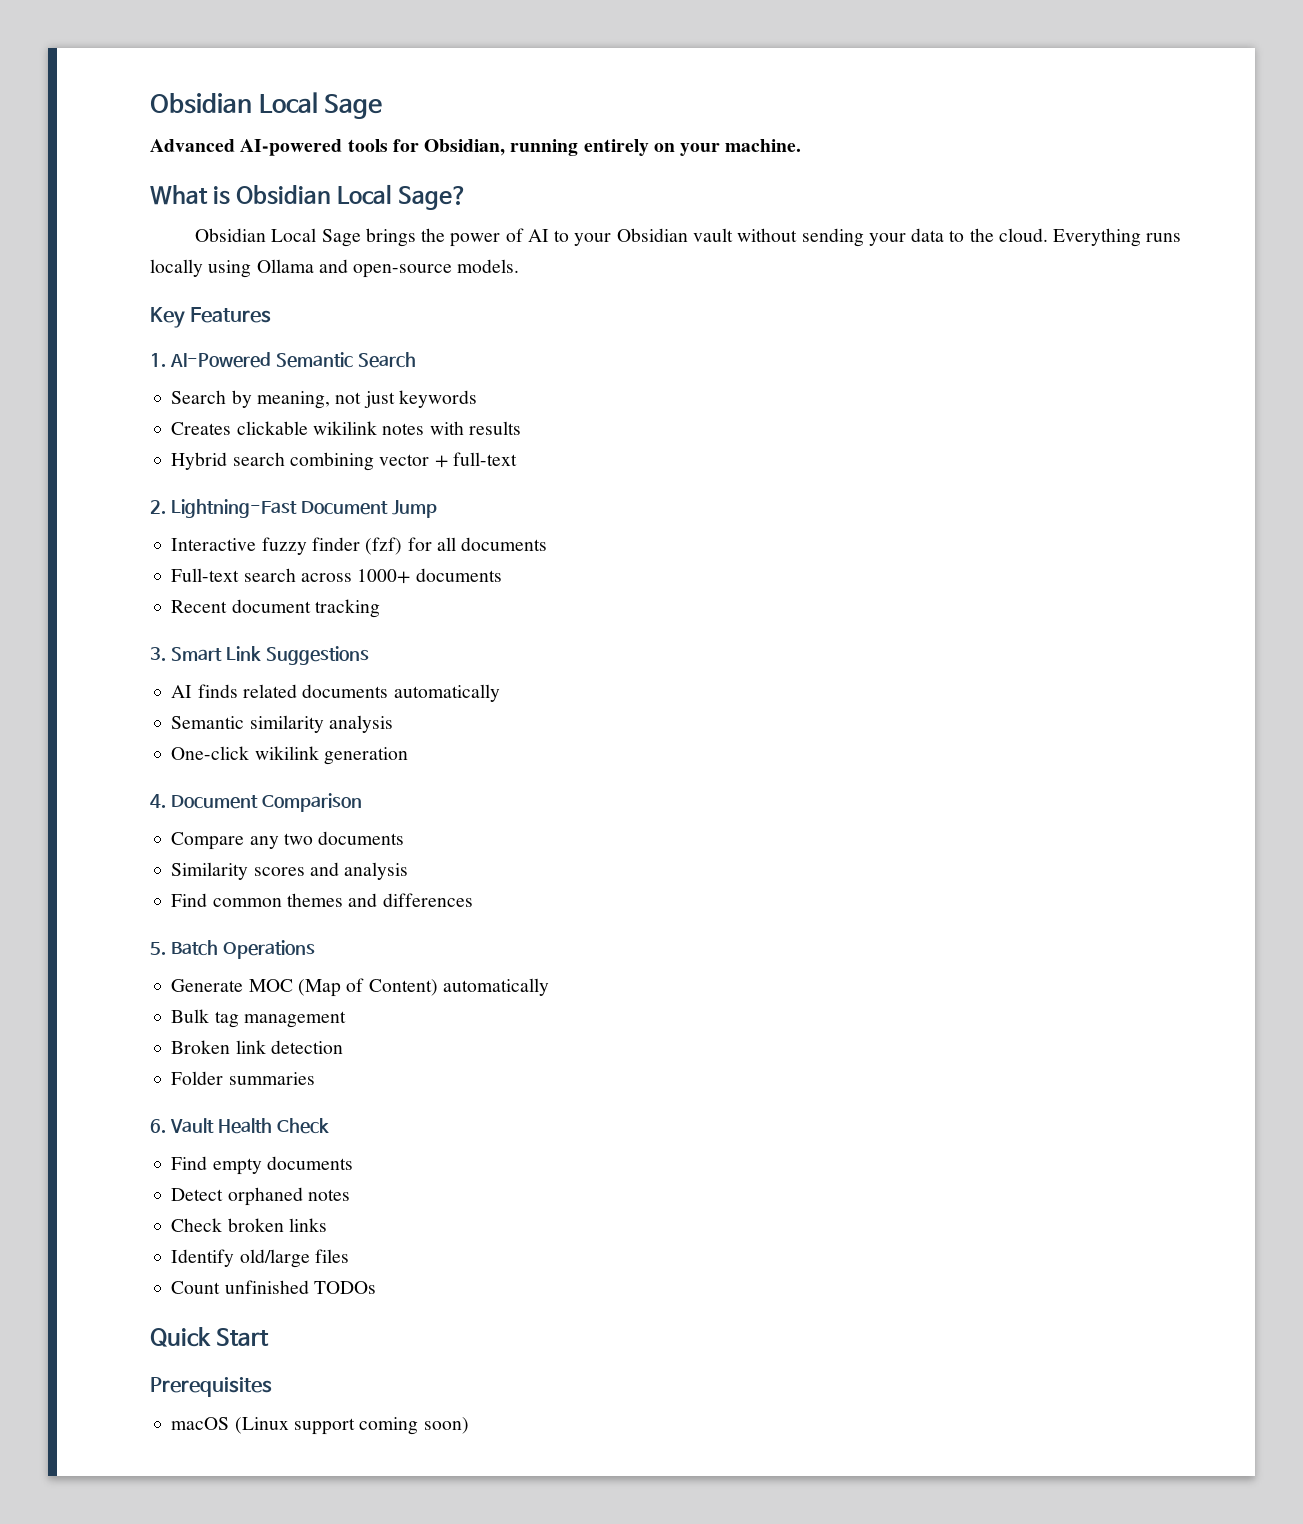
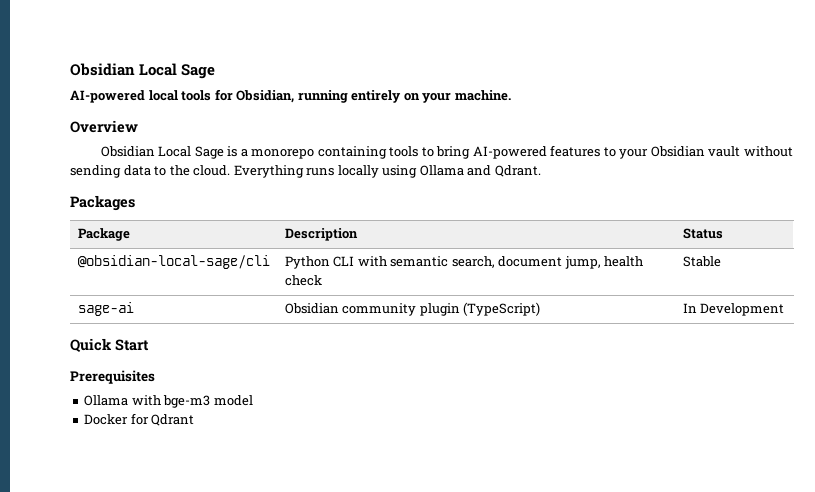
[150,139,343,156] Advanced AI-powered -> [70,90,178,103] AI-powered local
[150,184,468,210] [195,228,549,247] What is Obsidian Local Sage? // Obsidian Local Sage brings the power of AI -> [70,120,138,133] [100,145,601,159] Overview // Obsidian Local Sage is a monorepo containing tools to bring AI-powered features
[868,233,906,246] your -> (121, 171) none
[353,259,520,278] [150,307,272,328] [150,352,416,368] [171,390,477,409] [171,421,521,435] [171,452,517,471] [150,499,437,518] [171,537,548,555] [171,568,502,584] [171,599,380,618] [150,646,369,665] [171,684,500,702] [171,715,393,733] [171,746,408,765] [150,793,362,812] [171,831,405,850] [171,862,409,880] [171,893,473,907] [150,940,315,959] [171,978,549,997] [171,1009,346,1028] [171,1040,343,1054] [171,1071,315,1085] [150,1118,329,1134] [171,1156,353,1175] [171,1187,350,1206] [171,1218,327,1232] [171,1249,349,1268] [171,1280,376,1294] [150,1327,270,1347] [150,1377,272,1397] [171,1417,469,1435] open-source models. // Key Features // 1. AI-Powered Semantic Search // Search by meaning, not just keywords // Creates clickable wikilink notes with results // Hybrid search combining vector + full-text // 2. Lightning-Fast Document Jump // Interactive fuzzy finder (fzf) for all documents // Full-text search across 1000+ documents // Recent document tracking // 3. Smart Link Suggestions // AI finds related documents automatically // Semantic similarity analysis // One-click wikilink generation // 4. Document Comparison // Compare any two documents // Similarity scores and analysis // Find common themes and differences // 5. Batch Operations // Generate MOC (Map of Content) automatically // Bulk tag management // Broken link detection // Folder summaries // 6. Vault Health Check // Find empty documents // Detect orphaned notes // Check broken links // Identify old/large files // Count unfinished TODOs // Quick Start // Prerequisites // macOS (Linux support coming soon) -> [494,165,541,177] [70,195,135,211] [77,228,130,241] [284,228,358,241] [682,228,723,239] [77,255,270,269] [284,256,644,269] [284,275,322,286] [682,256,721,267] [77,302,134,316] [284,302,541,316] [682,303,785,316] [70,338,149,352] [70,370,155,384] [84,395,253,408] [84,413,195,426] Qdrant. // Packages // Package | Description | Status // @obsidian-local-sage/cli | Python CLI with semantic search, document jump, health check | Stable // sage-ai | Obsidian community plugin (TypeScript) | In Development // Quick Start // Prerequisites // Ollama with bge-m3 model // Docker for Qdrant

